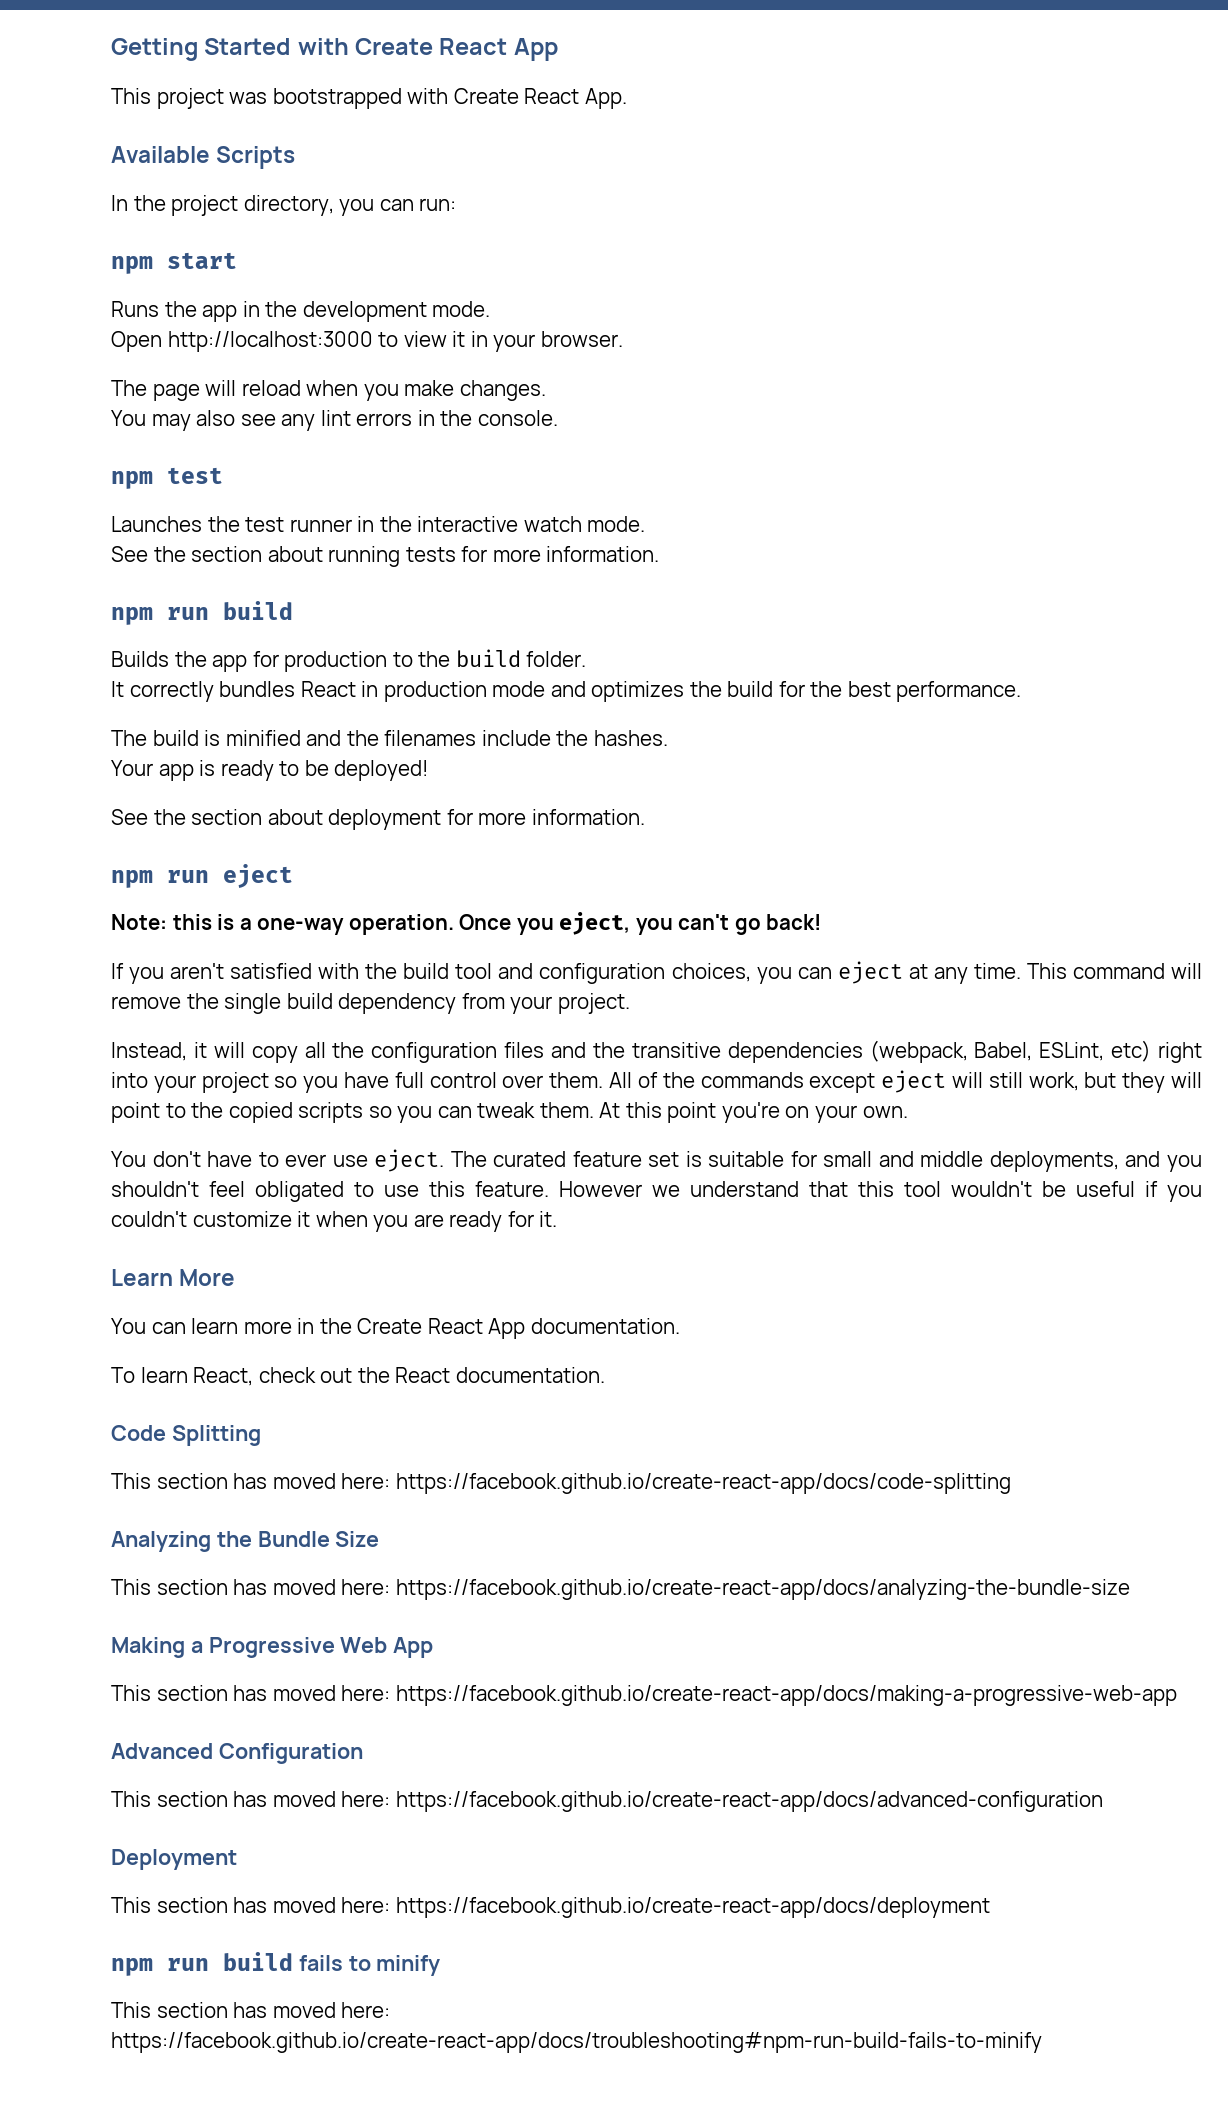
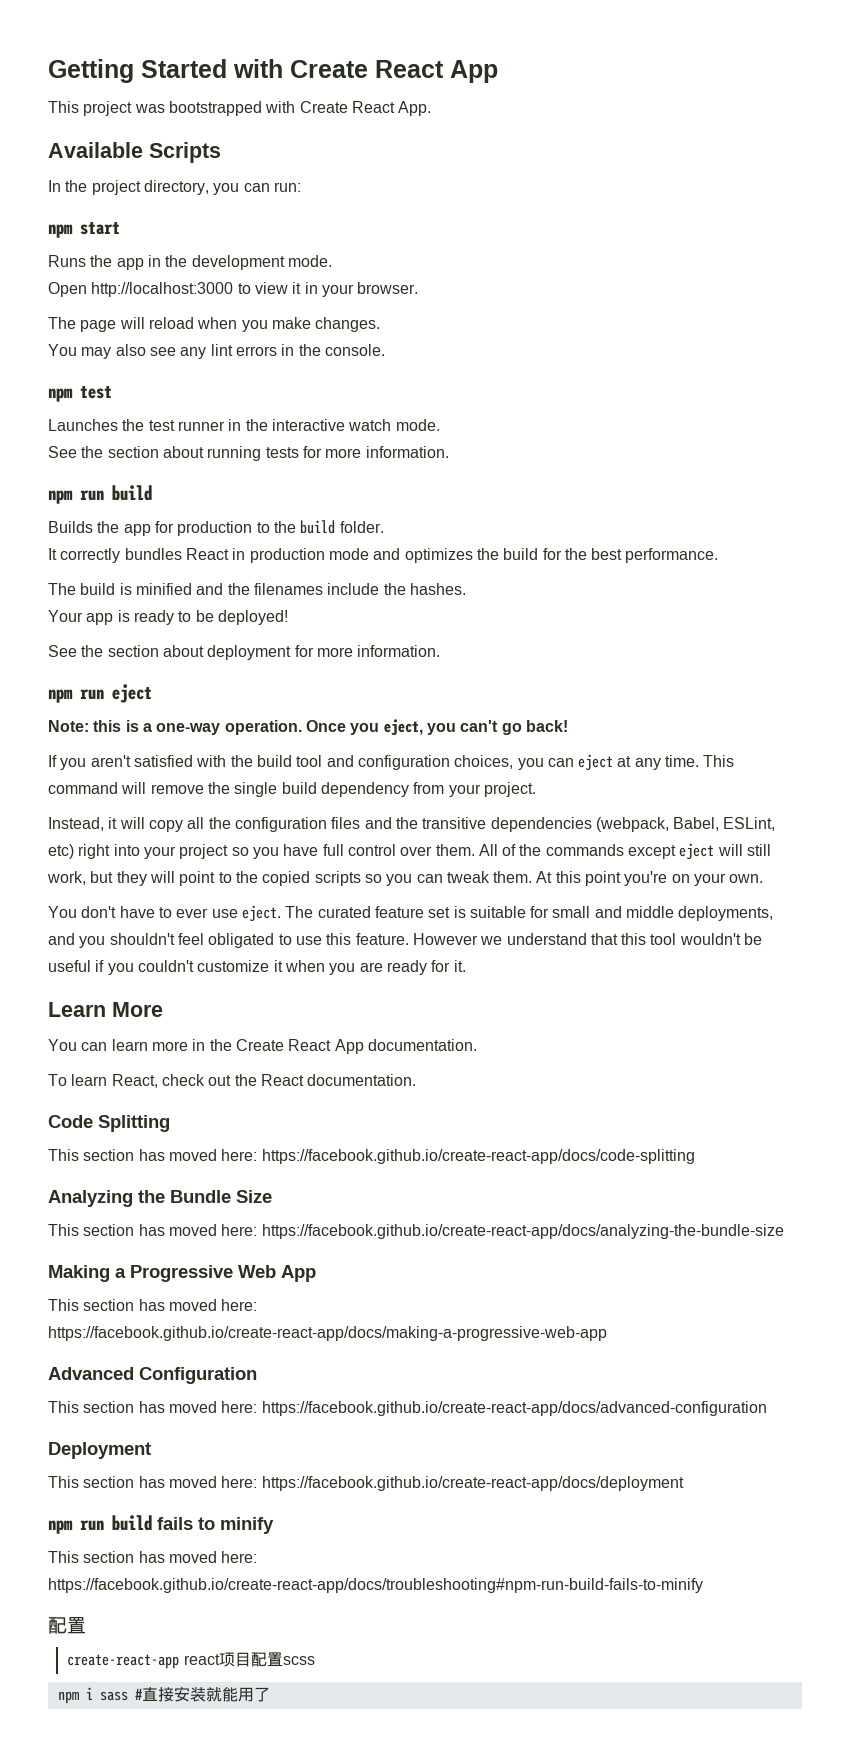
(1042, 2042) none -> [48,1617,86,1634] [67,1652,315,1669] [57,1686,270,1704] // 配置 // create-react-app react项目配置scss // npm i sass #直接安装就能用了

